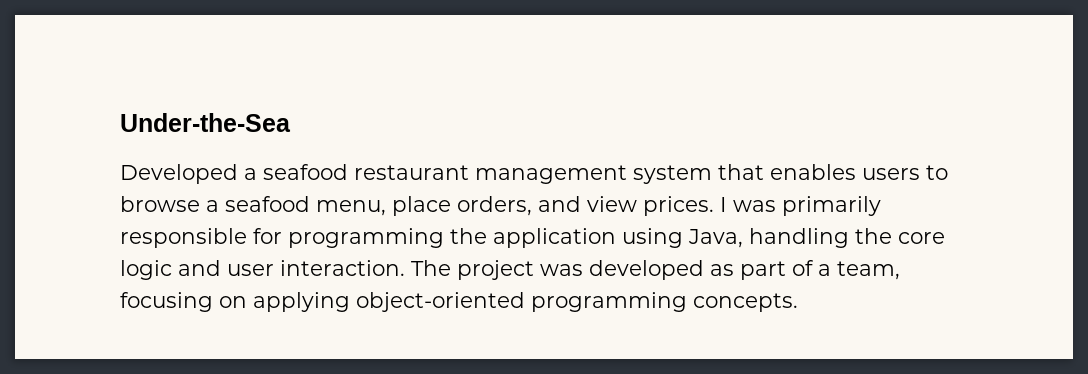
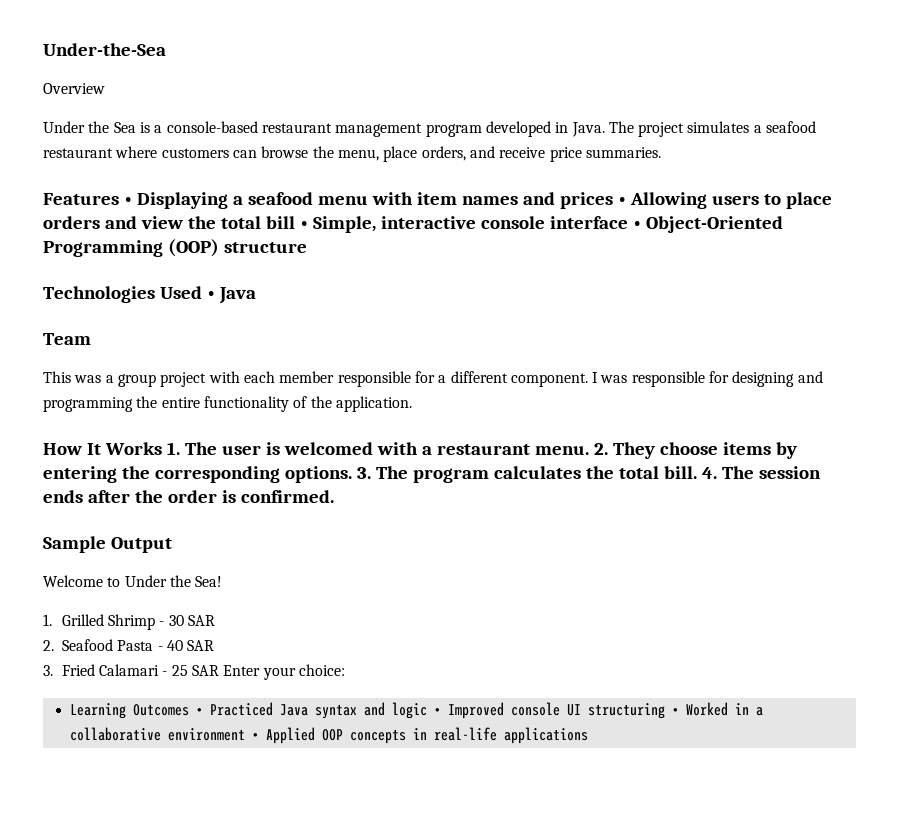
[120,164,948,184] [120,196,714,216] Developed a seafood restaurant management system that enables users to browse a seafood menu, place orders, and view prices. -> [43,83,105,94] [43,121,817,137] [43,146,661,162] [43,192,832,209] [43,216,783,233] [43,239,307,257] [43,286,256,304] [43,333,91,345] [43,371,588,387] Overview // Under the Sea is a console-based restaurant management program developed in Java. The project simulates a seafood restaurant where customers can browse the menu, place orders, and receive price summaries. // Features • Displaying a seafood menu with item names and prices • Allowing users to place orders and view the total bill • Simple, interactive console interface • Object-Oriented Programming (OOP) structure // Technologies Used • Java // Team // This was a group project with each member responsible for a different component.
[782,196,881,216] [120,228,945,248] [120,260,900,280] [120,292,798,312] primarily responsible for programming the application using Java, handling the core logic and user interaction. The project was developed as part of a team, focusing on applying object-oriented programming concepts. -> [631,371,823,387] [43,396,412,412] [43,442,797,459] [43,466,821,483] [43,490,334,503] [43,536,172,553] [43,575,223,587] [43,614,216,630] [43,639,215,651] [43,664,346,680] [70,702,764,719] [70,727,589,744] responsible for designing and programming the entire functionality of the application. // How It Works 1. The user is welcomed with a restaurant menu. 2. They choose items by entering the corresponding options. 3. The program calculates the total bill. 4. The session ends after the order is confirmed. // Sample Output // Welcome to Under the Sea! // 1. Grilled Shrimp - 30 SAR // 2. Seafood Pasta - 40 SAR // 3. Fried Calamari - 25 SAR Enter your choice: // Learning Outcomes • Practiced Java syntax and logic • Improved console UI structuring • Worked in a collaborative environment • Applied OOP concepts in real-life applications

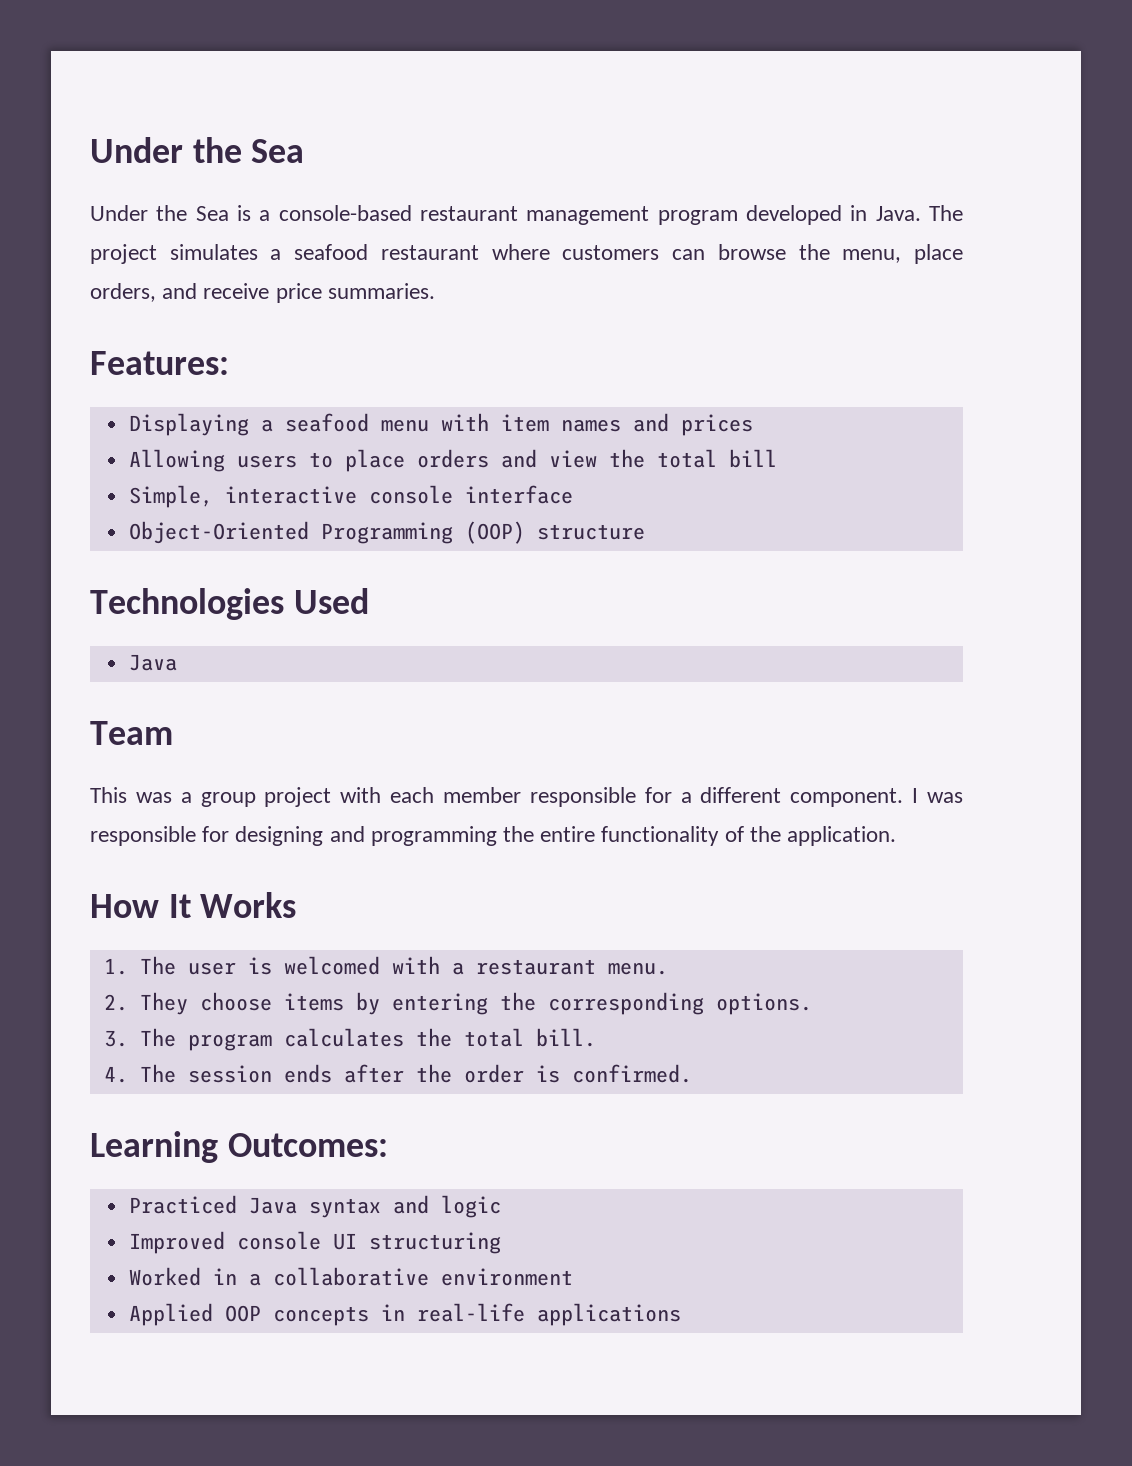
[43,43,166,56] [43,83,105,94] Under-the-Sea // Overview -> [90,137,305,163] Under the Sea
[43,193,132,205] Features • -> [90,351,229,375] Features: //
[617,197,626,205] • -> (754, 425) //
[299,221,308,229] • -> (778, 458) //
[632,221,641,229] • -> (574, 494) //
[206,291,215,299] • -> (369, 601) //
(162, 448) none -> (297, 905) //
(589, 450) none -> (668, 968) //
(352, 474) none -> (812, 1004) //
(697, 472) none -> (596, 1037) //
[43,536,172,553] [43,575,223,587] [43,614,216,630] [43,639,215,651] [43,664,346,680] [70,703,204,719] Sample Output // Welcome to Under the Sea! // 1. Grilled Shrimp - 30 SAR // 2. Seafood Pasta - 40 SAR // 3. Fried Calamari - 25 SAR Enter your choice: // Learning Outcomes • -> [90,1131,388,1163] Learning Outcomes: //
[434,708,442,715] • -> (502, 1206) //
[672,708,680,715] • -> (502, 1243) //
[252,733,260,740] • -> (574, 1277) //

